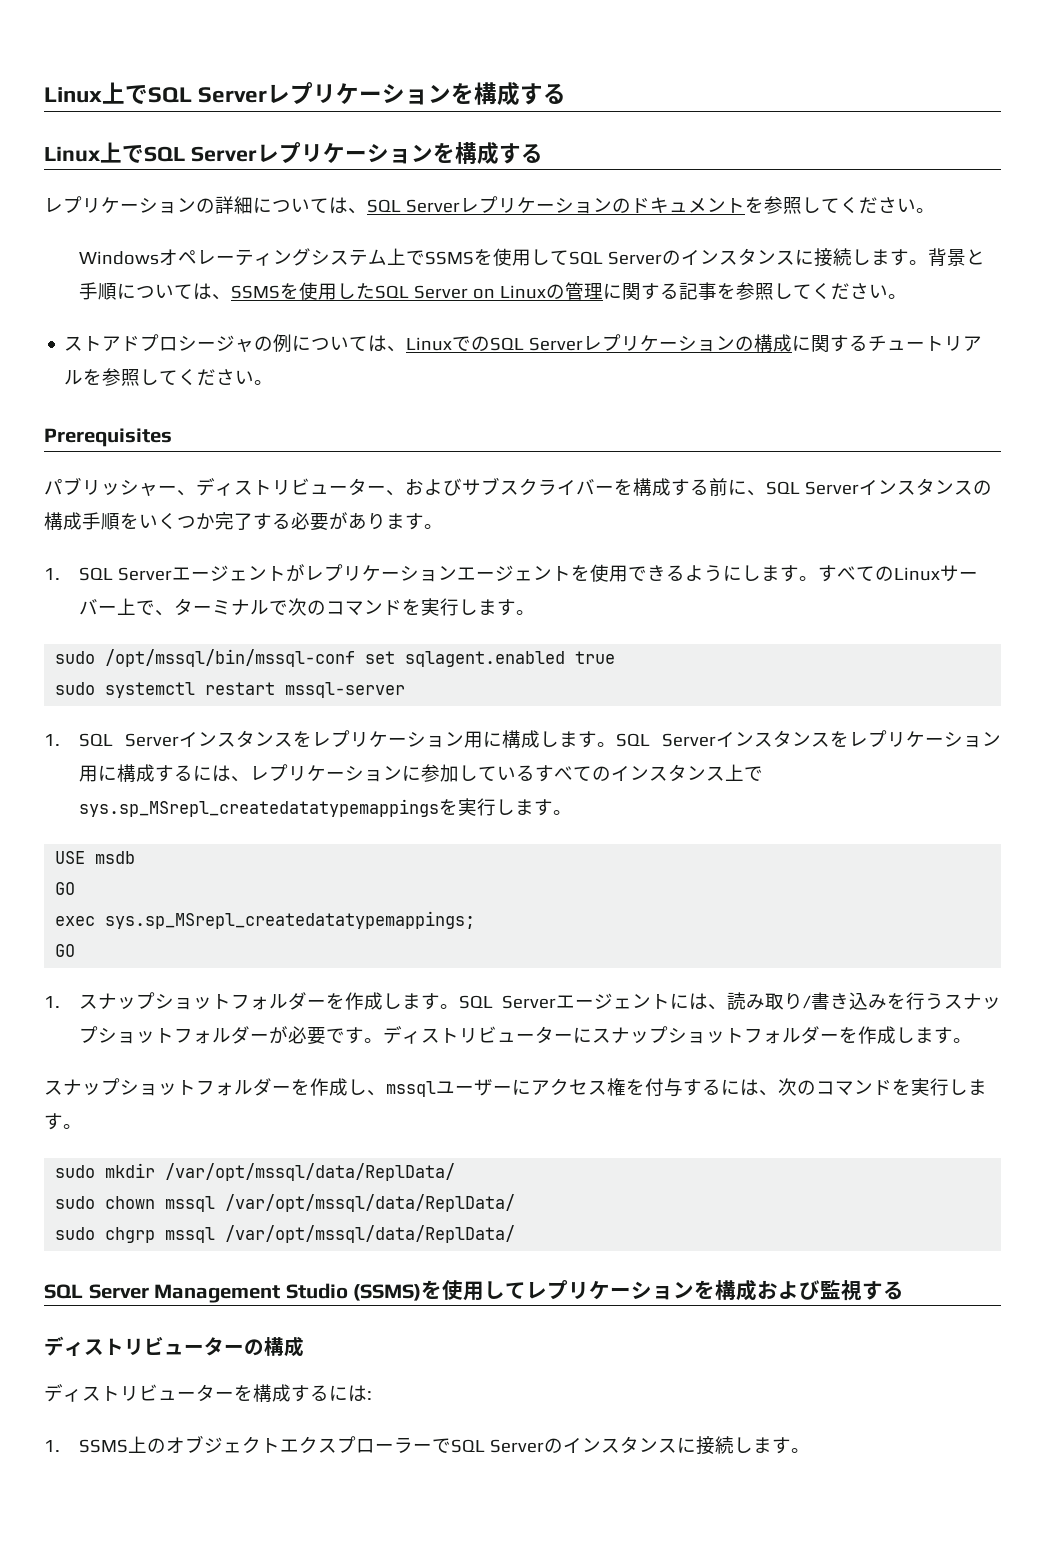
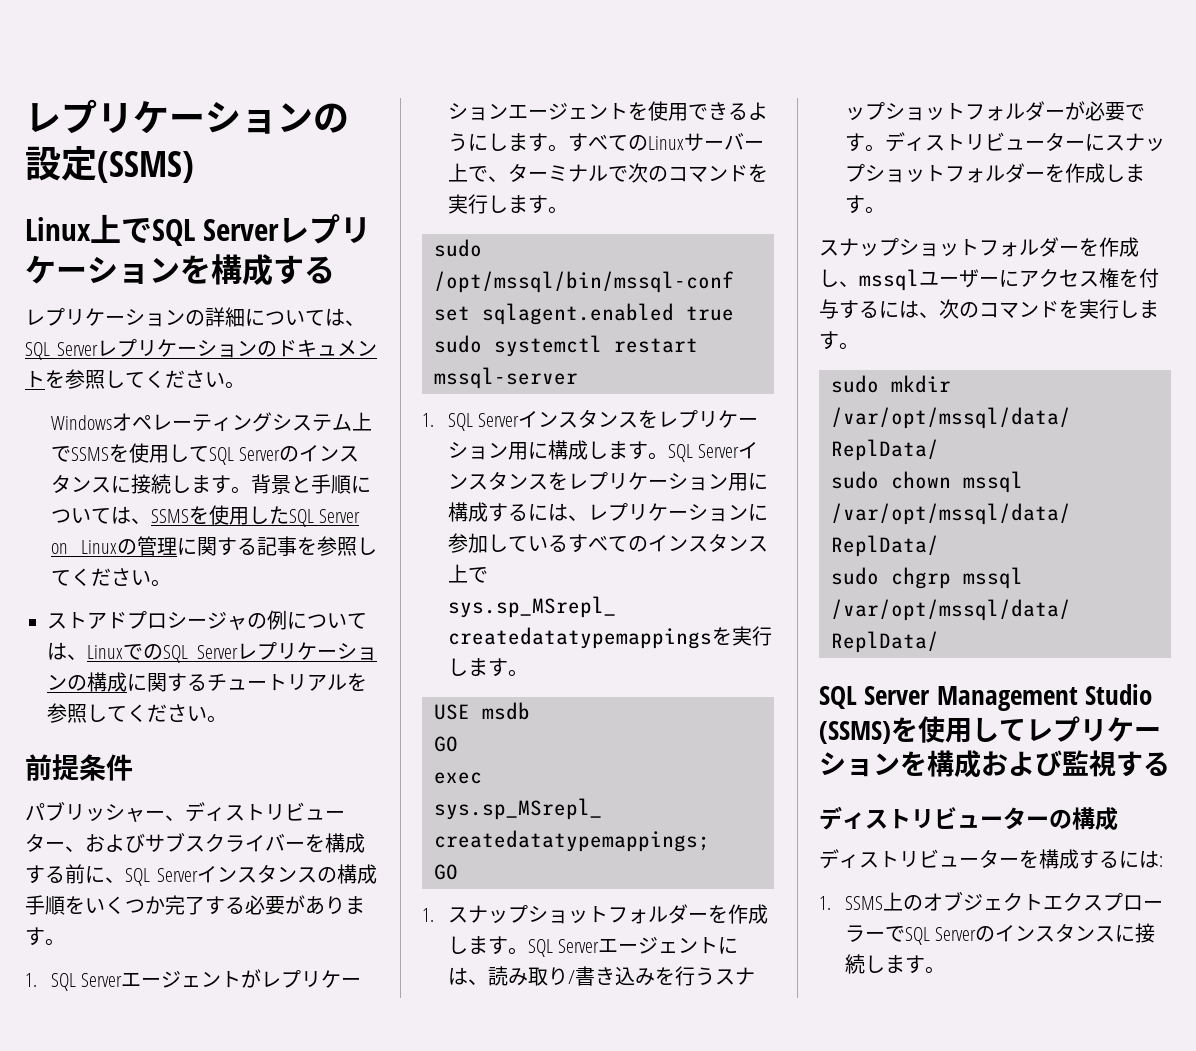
[44,82,567,106] Linux上でSQL Serverレプリケーションを構成する -> [25,99,349,134] [25,146,194,183] レプリケーションの設定(SSMS)
[44,428,172,447] Prerequisites -> [25,754,133,781] 前提条件

